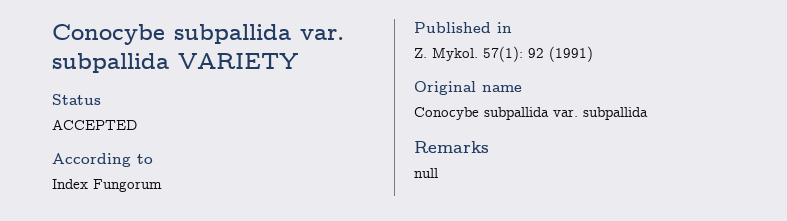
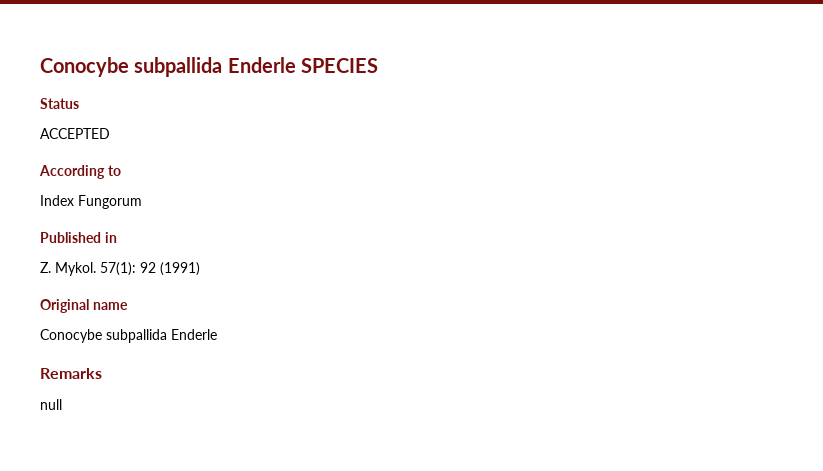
[52,24,344,45] [52,53,298,73] Conocybe subpallida var. subpallida VARIETY -> [40,57,378,77] Conocybe subpallida Enderle SPECIES
[553,107,648,120] var. subpallida -> [171,329,217,340] Enderle

